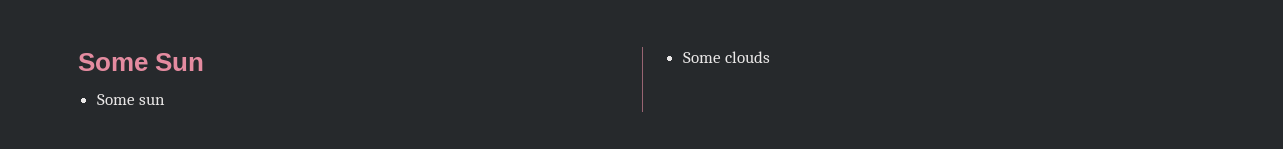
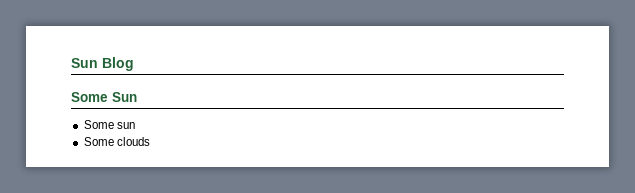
(78, 62) none -> [71,57,134,71] Sun Blog //

